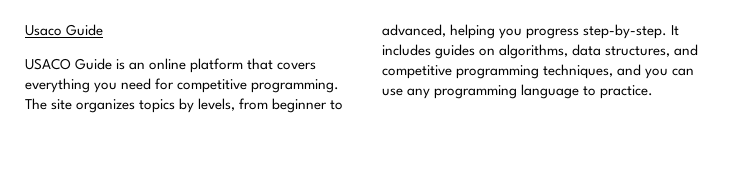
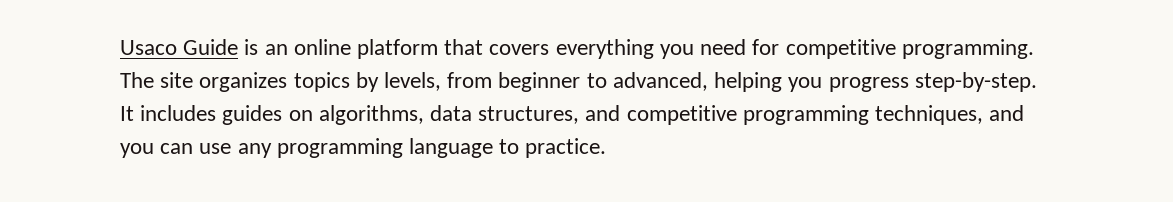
[25,58,113,70] // USACO Guide -> (239, 47) none

